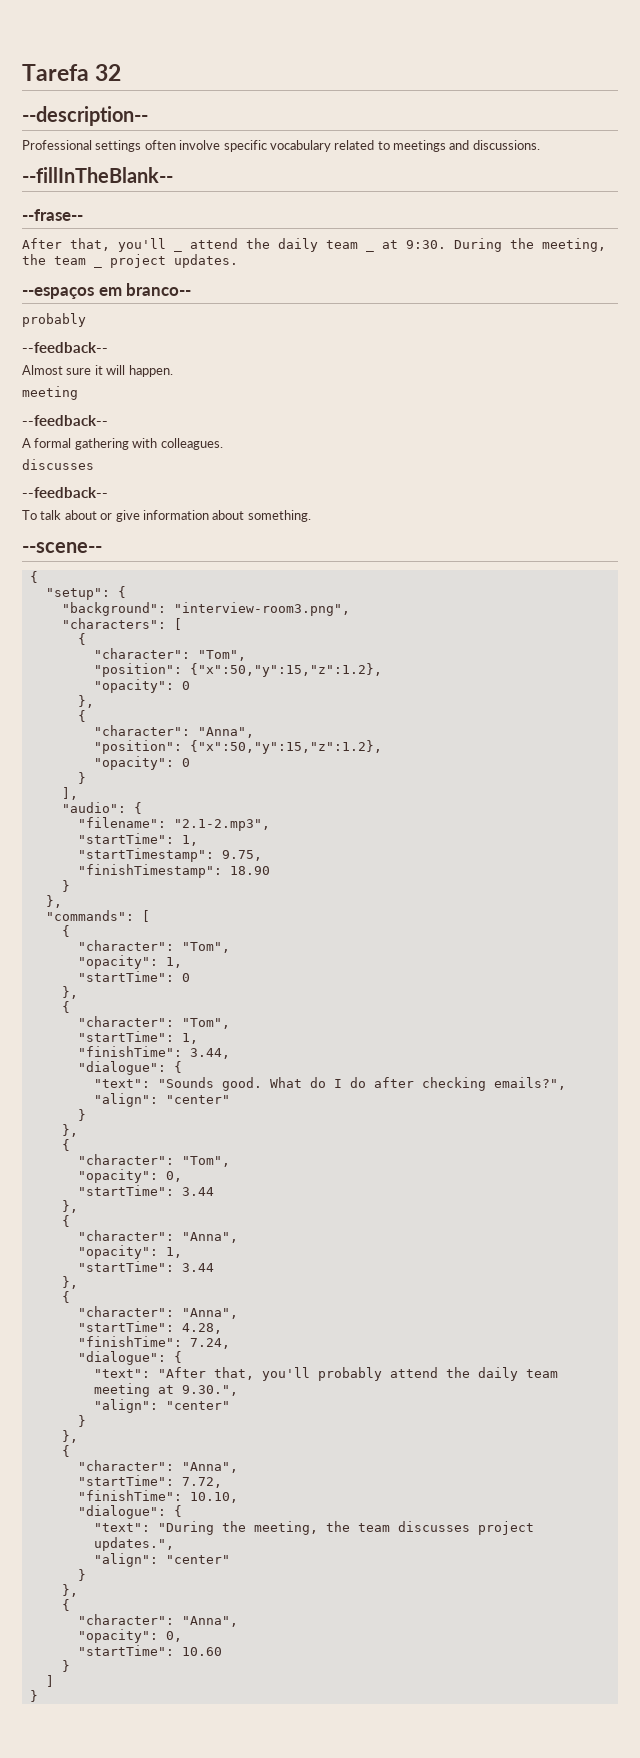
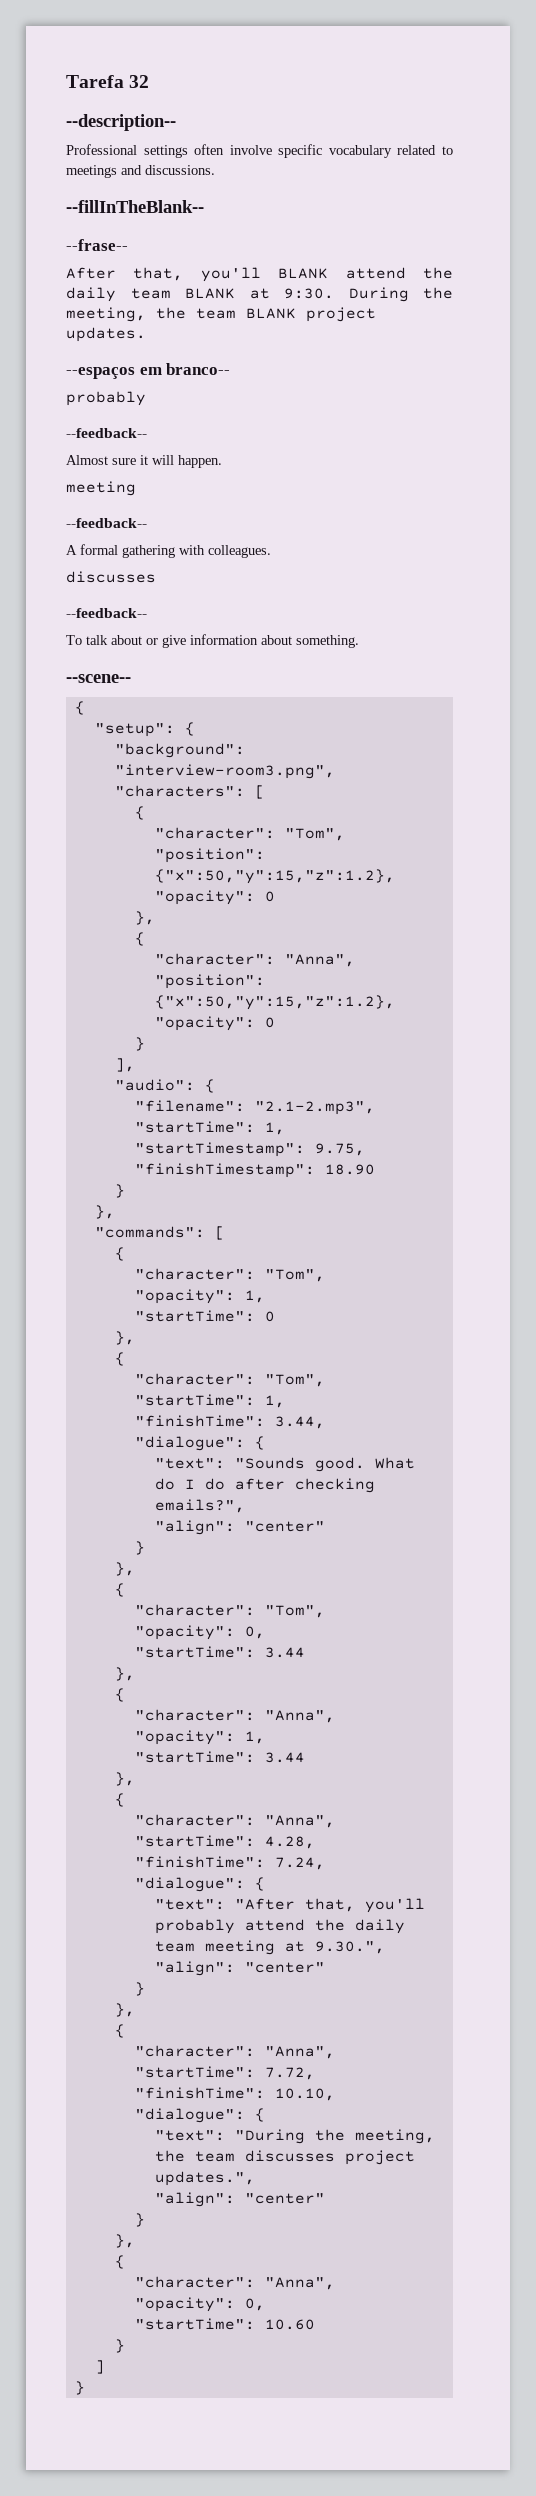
[174,249,182,252] [190,238,358,252] [366,249,374,252] _ attend the daily team _ -> [278,267,453,279] [66,287,235,302] BLANK attend the daily team BLANK
[94,265,102,268] _ -> [246,308,296,319] BLANK

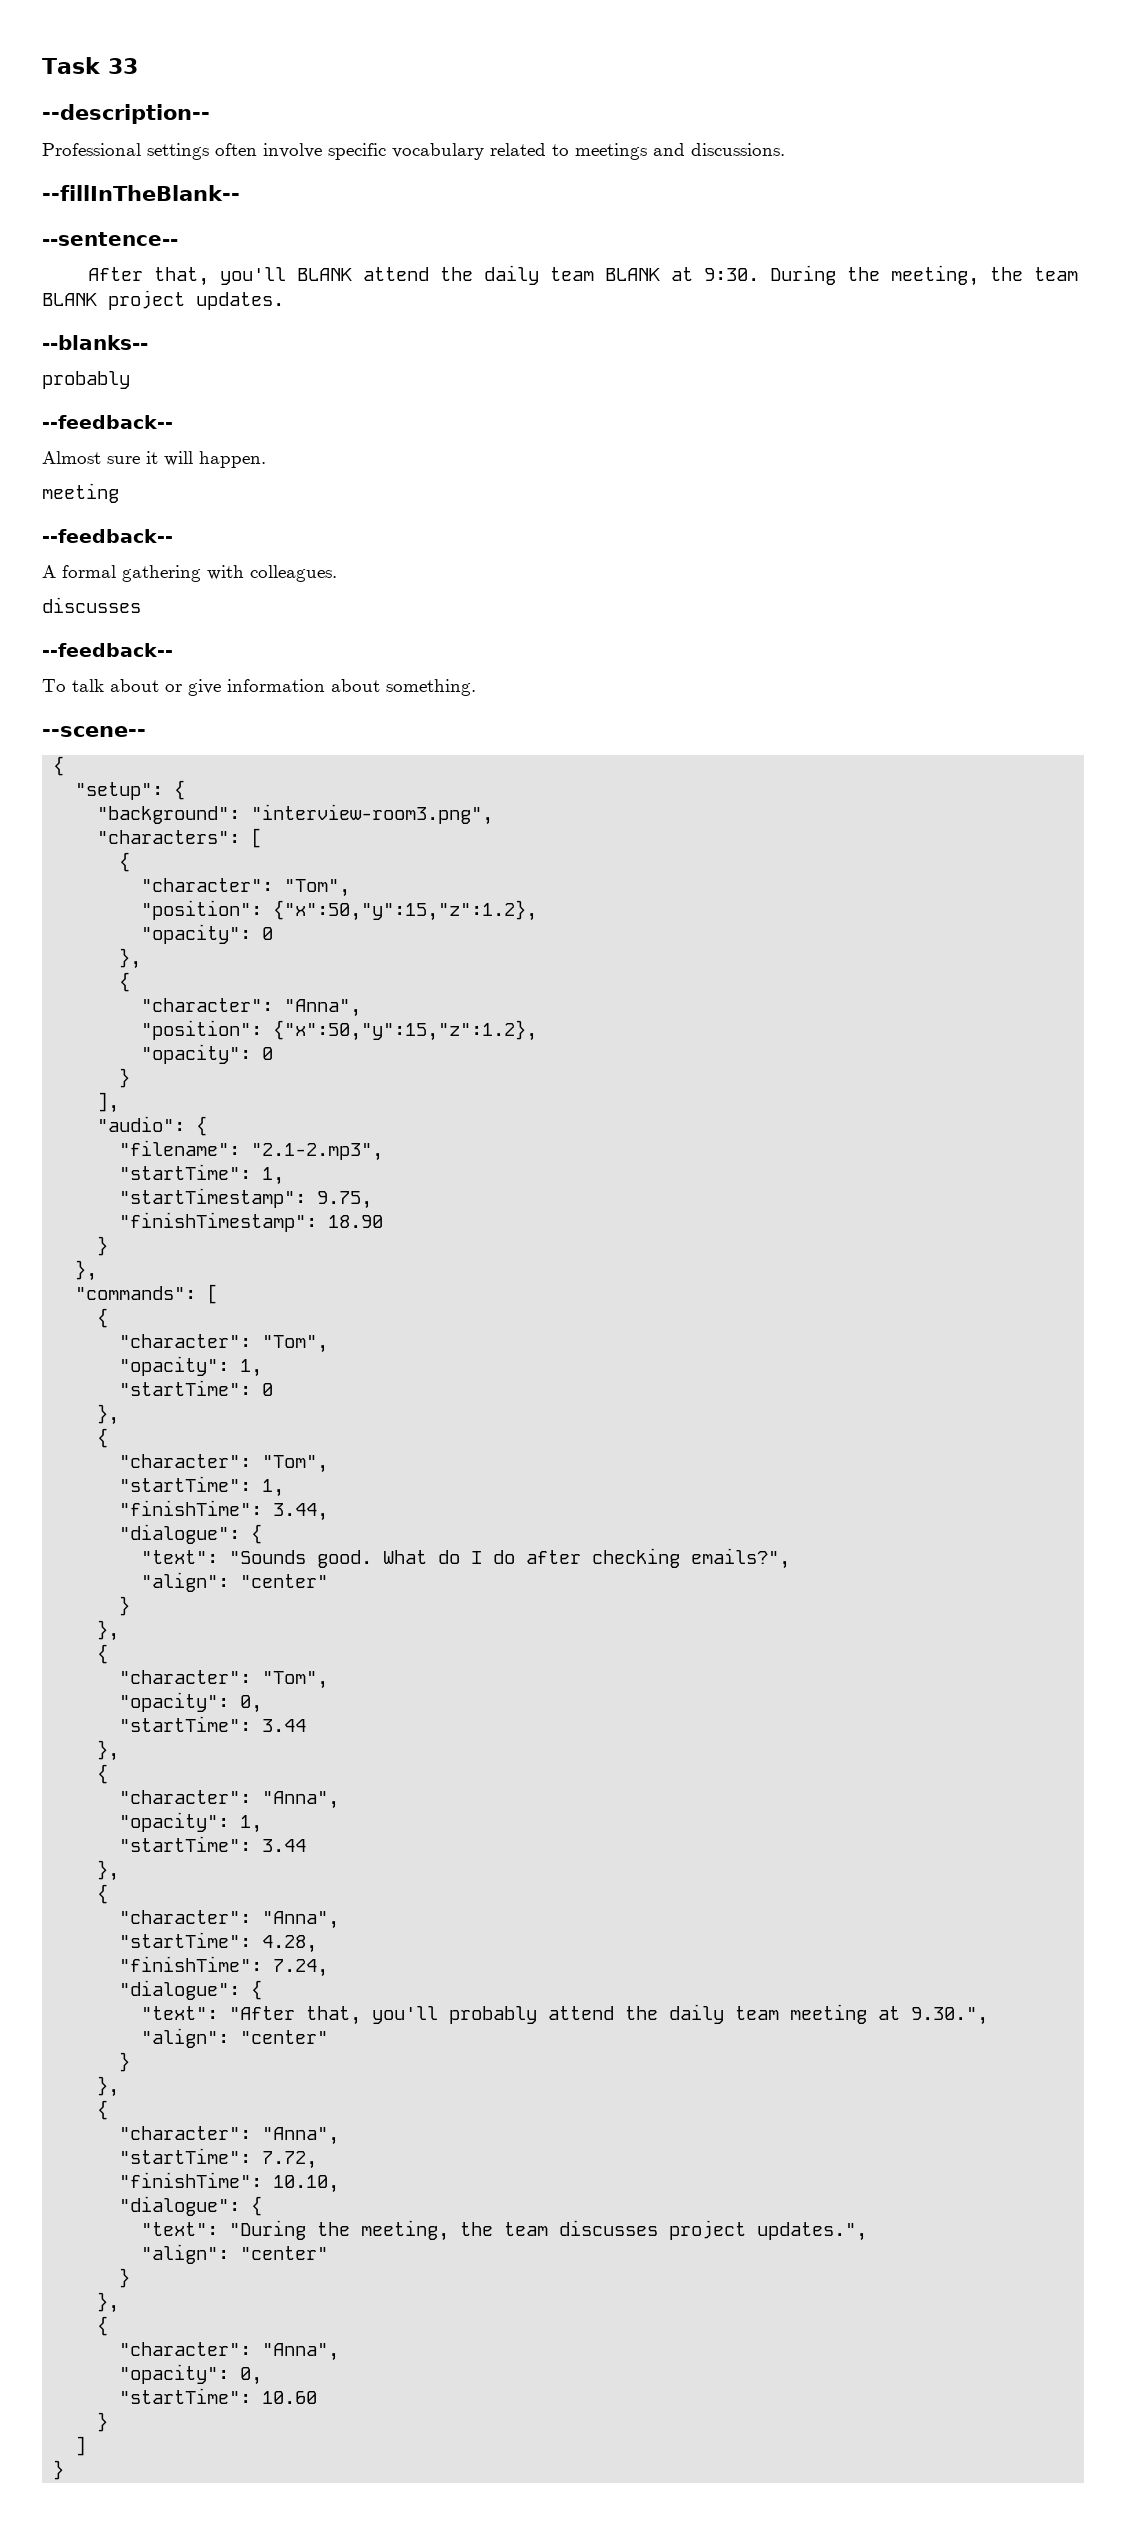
[66,75,150,88] Tarefa 32 -> [42,57,138,74] Task 33
[66,239,128,251] --frase-- -> [42,232,178,246] --sentence--
[66,363,231,379] --espaços em branco-- -> [42,335,148,350] --blanks--

